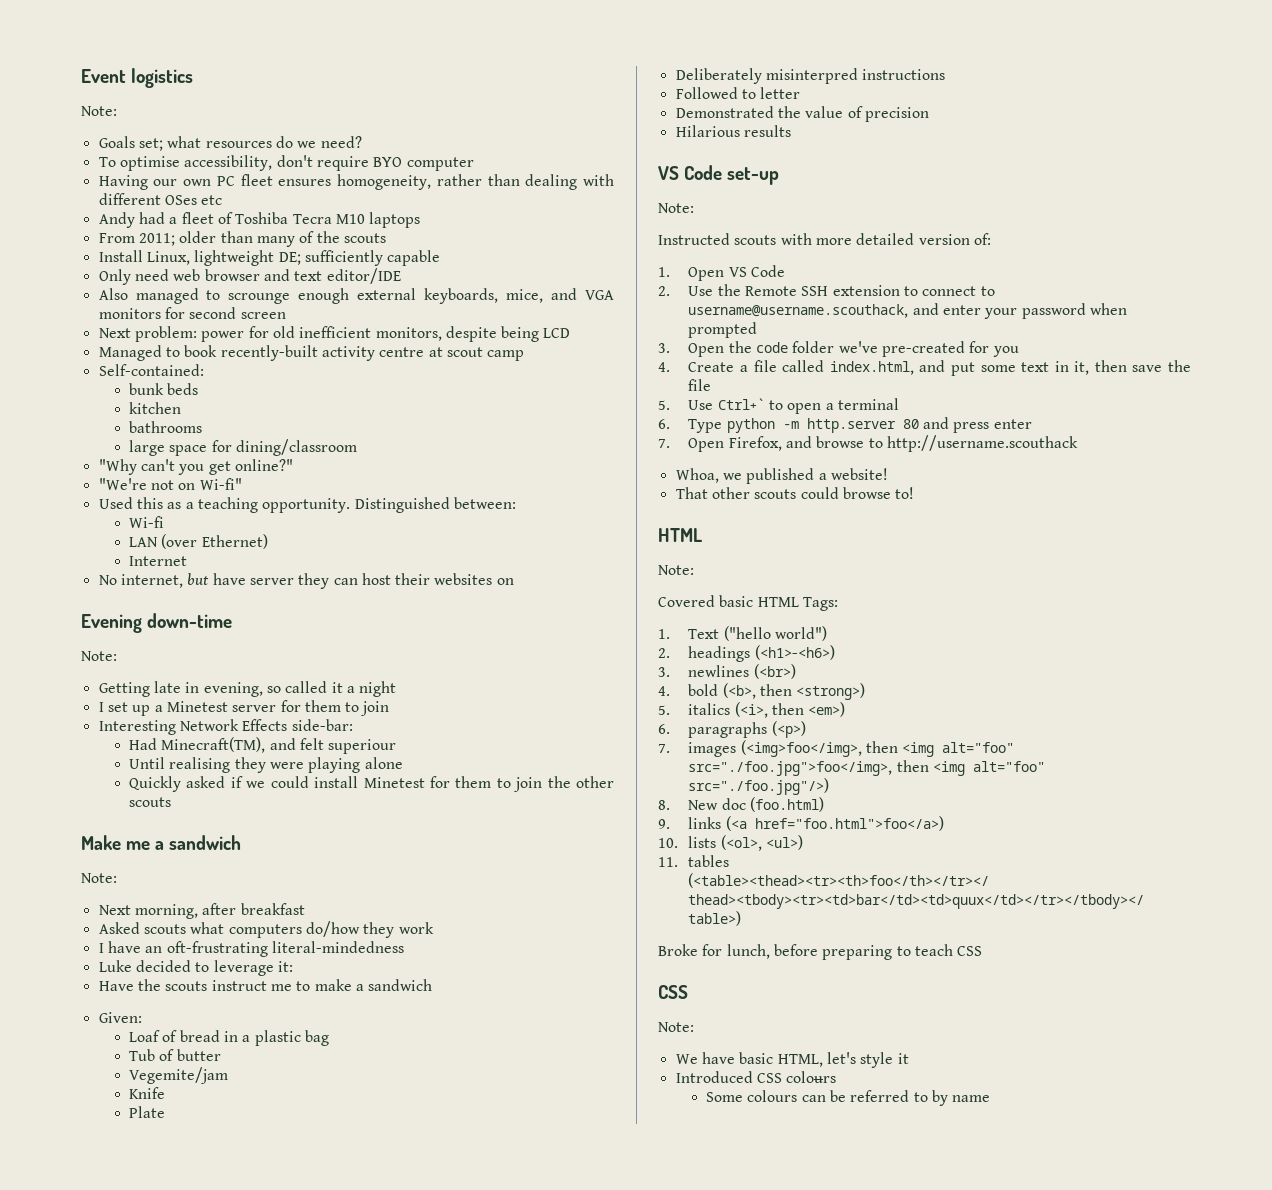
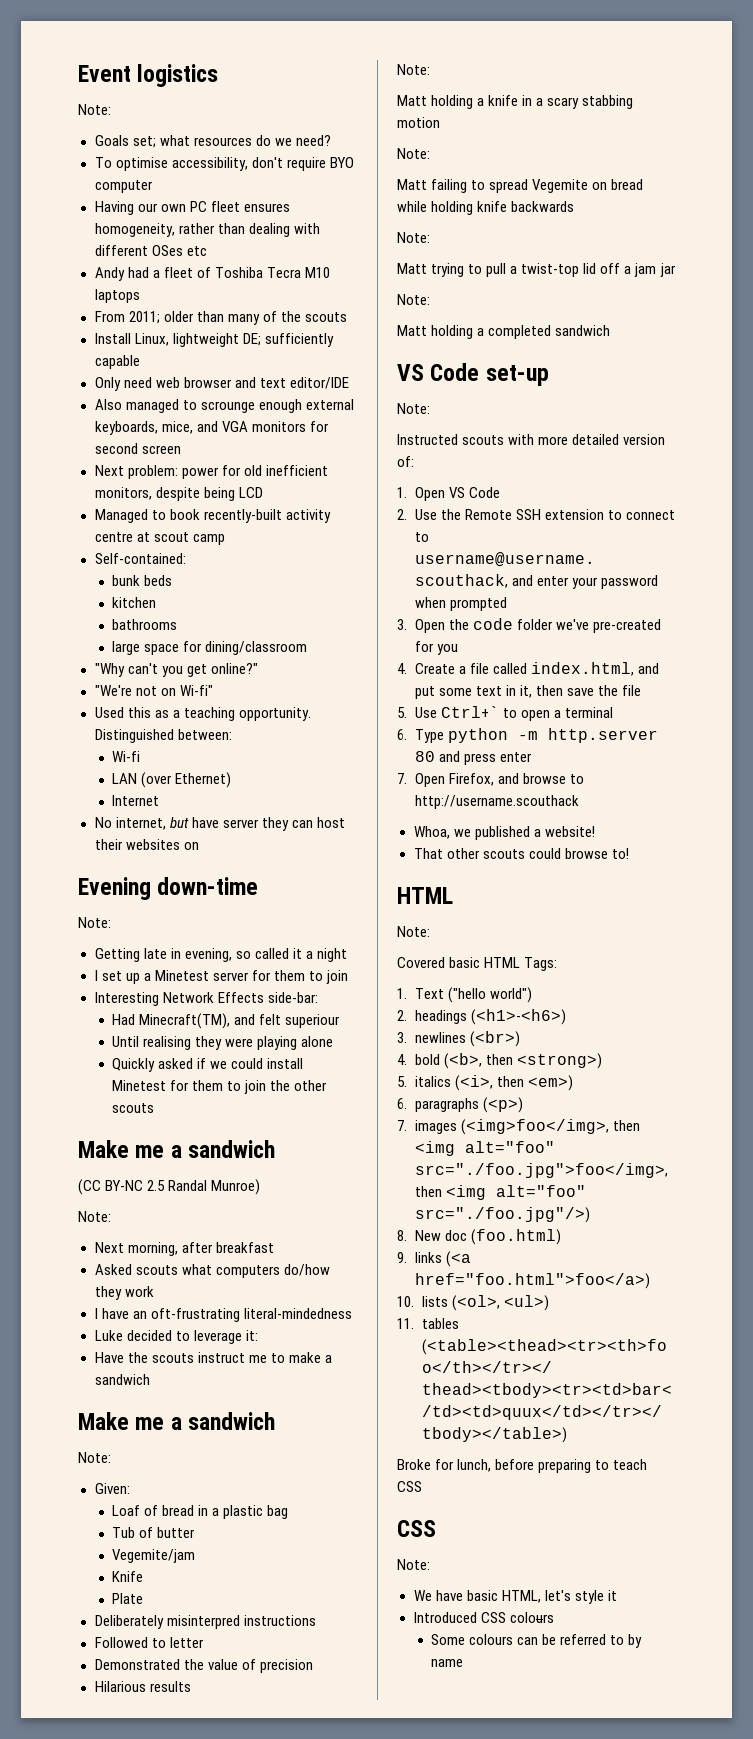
(242, 842) none -> [78,1179,261,1195] // (CC BY-NC 2.5 Randal Munroe)
(433, 985) none -> [78,1412,276,1430] [78,1452,111,1463] // Make me a sandwich // Note:
(791, 131) none -> [397,64,430,75] [397,95,634,109] [397,117,440,128] [397,148,430,159] [397,179,644,193] [397,201,575,215] [397,232,430,243] [397,263,676,277] [397,294,430,305] [397,325,611,339] // Note: // Matt holding a knife in a scary stabbing motion // Note: // Matt failing to spread Vegemite on bread while holding knife backwards // Note: // Matt trying to pull a twist-top lid off a jam jar // Note: // Matt holding a completed sandwich

